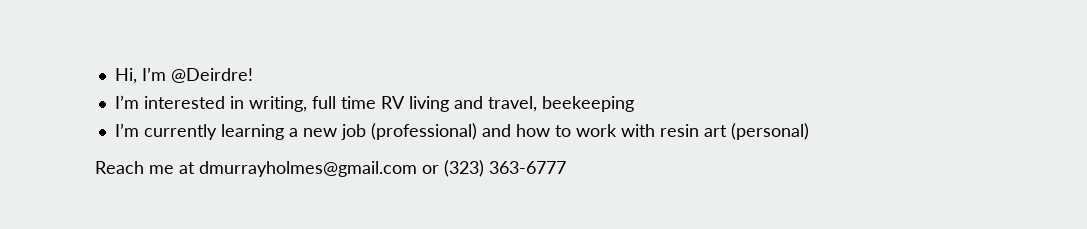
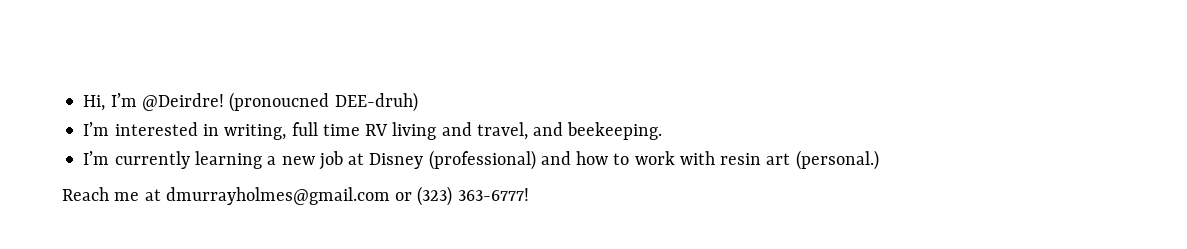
(253, 75) none -> [229,92,418,112] (pronoucned DEE-druh)
[541,96,634,112] beekeeping -> [533,122,663,140] and beekeeping.
(366, 132) none -> [348,153,424,169] at Disney
[730,123,809,140] (personal) -> [795,150,879,170] (personal.)
[489,161,566,174] 363-6777 -> [457,188,529,201] 363-6777!

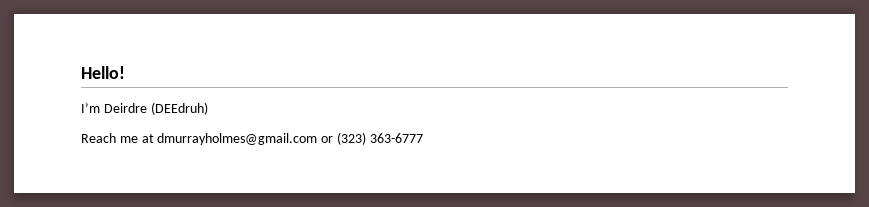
[83,92,418,112] [83,122,663,140] [83,150,879,170] Hi, I’m @Deirdre! (pronoucned DEE-druh) // I’m interested in writing, full time RV living and travel, and beekeeping. // I’m currently learning a new job at Disney (professional) and how to work with resin art (personal.) -> [81,66,125,79] [81,102,208,115] Hello! // I’m Deirdre (DEEdruh)
[457,188,529,201] 363-6777! -> [369,133,423,143] 363-6777

